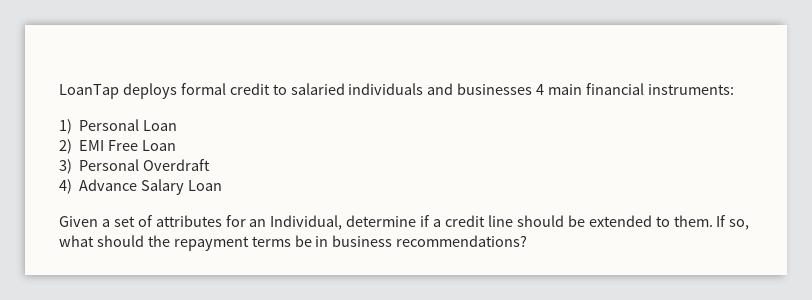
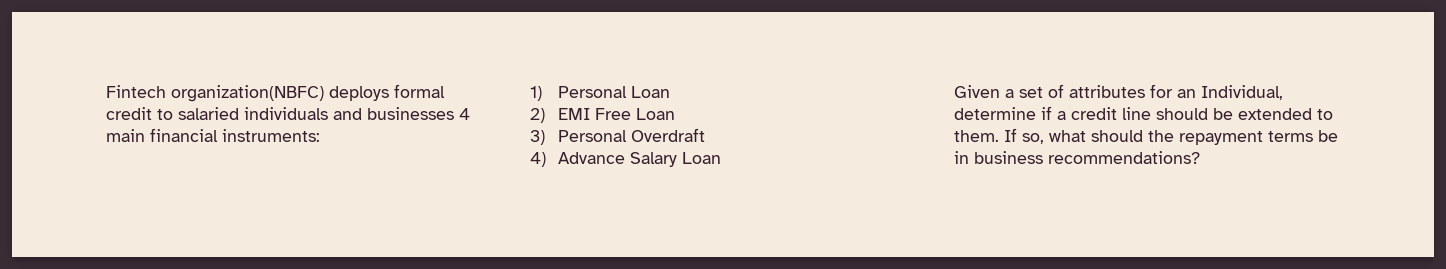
[59,84,119,99] LoanTap -> [106,85,324,102] Fintech organization(NBFC)

